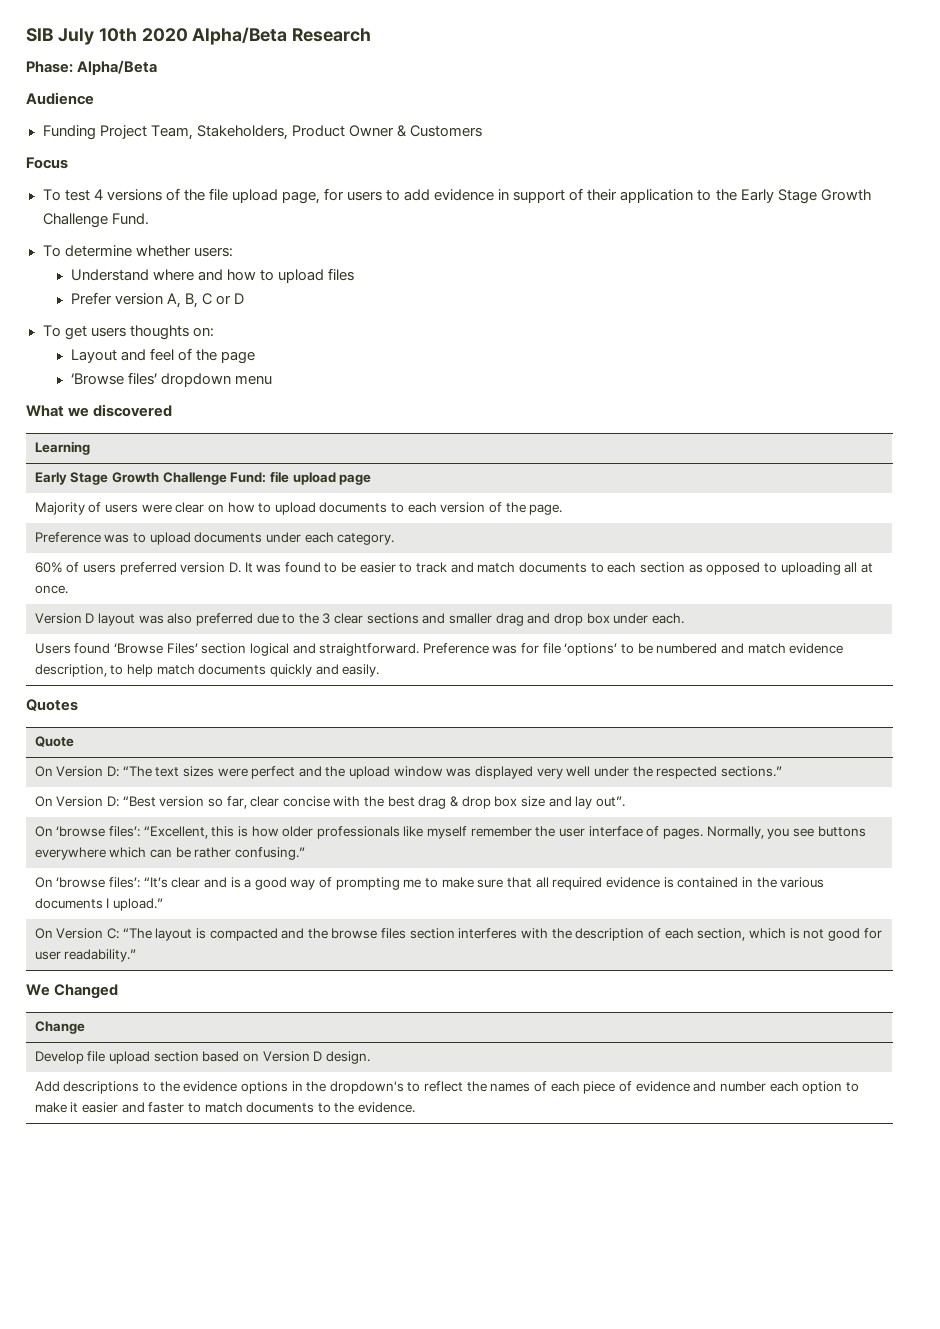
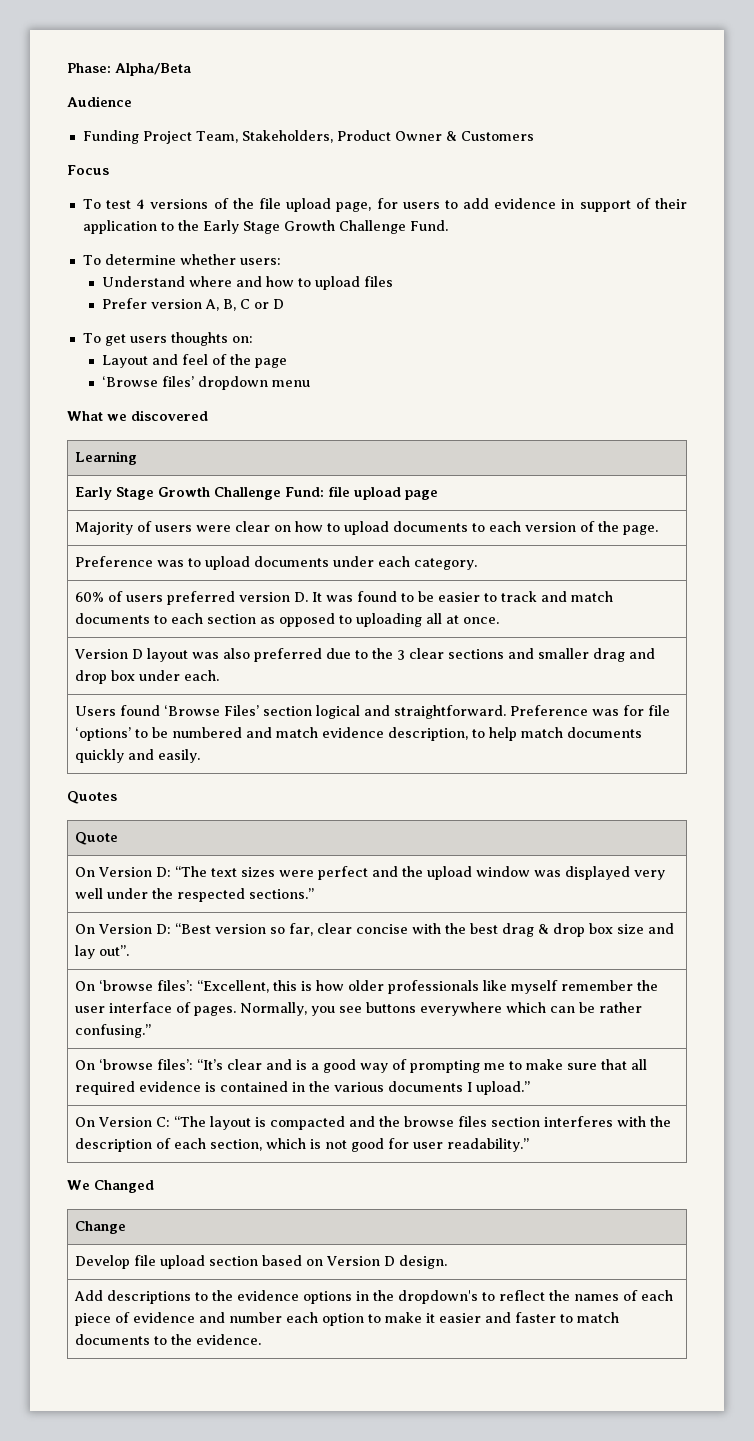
[26,27,372,45] SIB July 10th 2020 Alpha/Beta Research // -> (67, 68) none

